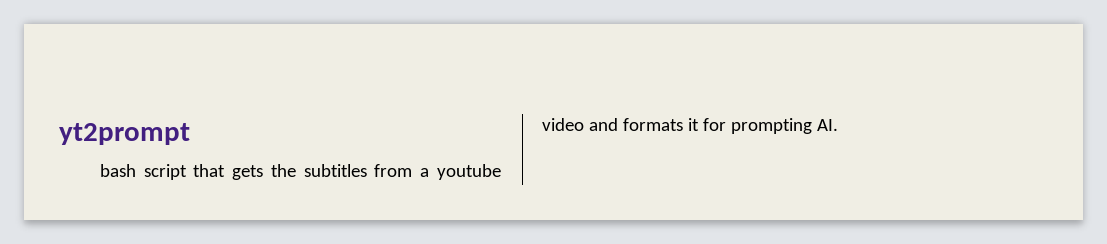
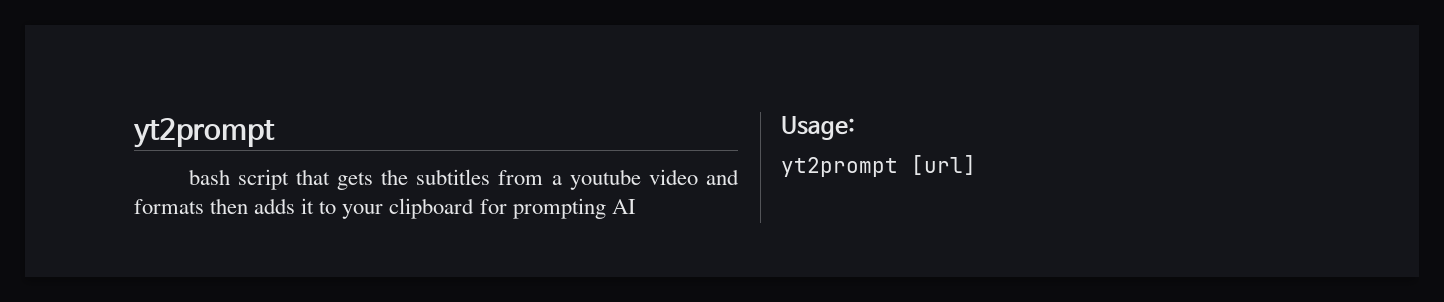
[687,118,838,134] it for prompting AI. -> [210,198,636,219] [781,116,855,140] [781,155,976,177] then adds it to your clipboard for prompting AI // Usage: // yt2prompt [url]

